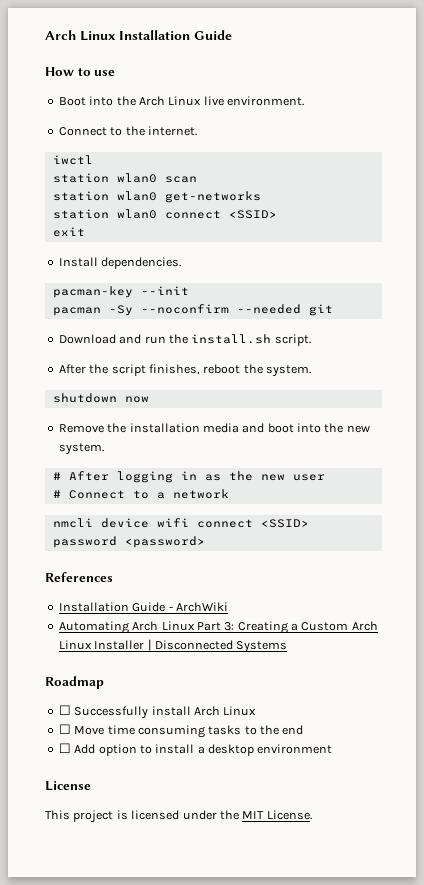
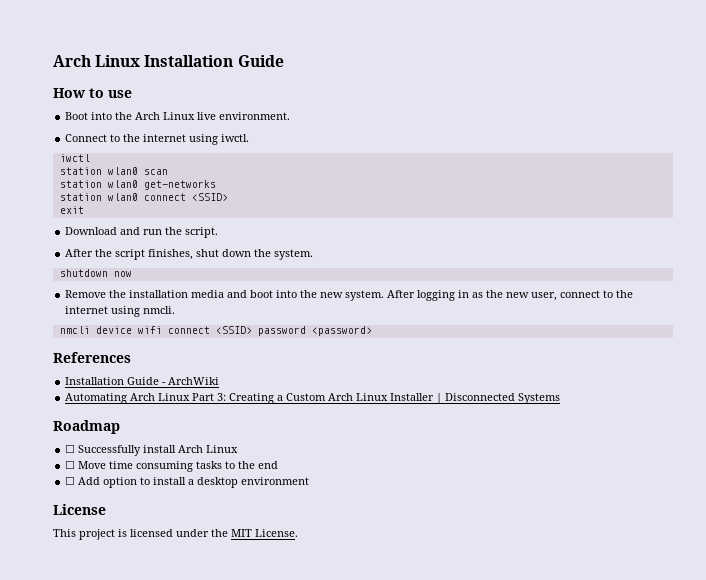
[147,126,197,136] internet. -> [143,134,250,145] internet using iwctl.
[58,257,182,269] [52,286,189,298] [52,304,333,316] // Install dependencies. // pacman-key --init // pacman -Sy --noconfirm --needed git -> (84, 210) none
[191,334,272,344] install.sh -> (183, 231) none
[203,364,241,374] reboot -> [196,249,252,257] shut down
[52,472,61,480] // # -> (385, 295) none
[292,474,325,481] [52,489,229,499] user // # Connect to a network -> [531,290,634,301] [65,306,176,317] user, connect to the internet using nmcli.

